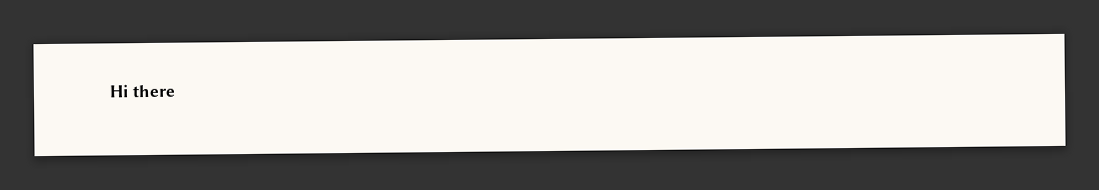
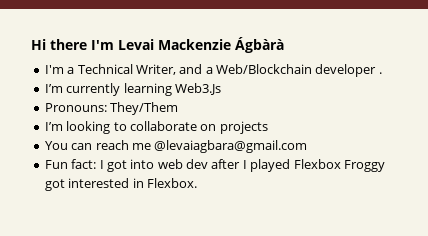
(175, 91) none -> [91,37,284,53] [44,64,382,77] [44,83,221,96] [44,102,179,115] [44,121,268,134] [44,140,308,153] [44,159,385,172] [44,178,197,191] I'm Levai Mackenzie Ágbàrà // I'm a Technical Writer, and a Web/Blockchain developer . // I’m currently learning Web3.Js // Pronouns: They/Them // I’m looking to collaborate on projects // You can reach me @levaiagbara@gmail.com // Fun fact: I got into web dev after I played Flexbox Froggy got interested in Flexbox.

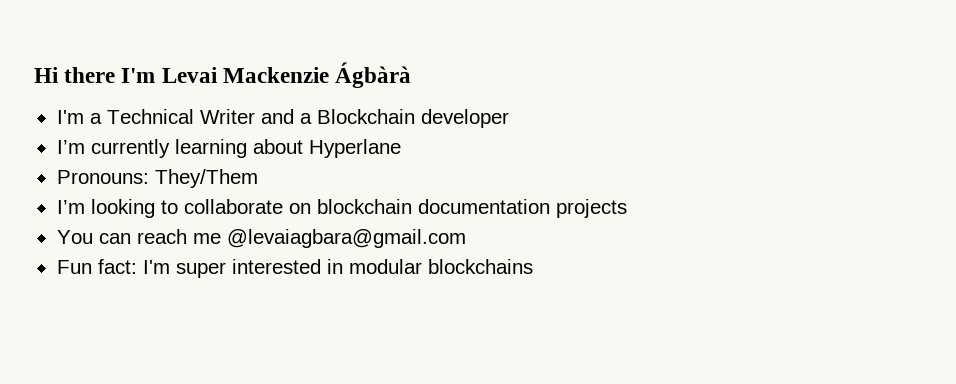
[135,64,176,75] Writer, -> [199,109,255,124] Writer
[216,64,312,74] Web/Blockchain -> [316,109,415,124] Blockchain
[378,72,382,74] . -> (509, 118) none
[174,83,221,95] Web3.Js -> [252,139,401,158] about Hyperlane
(217, 127) none -> [316,199,550,214] blockchain documentation
[99,159,385,172] [44,178,197,191] I got into web dev after I played Flexbox Froggy got interested in Flexbox. -> [142,259,533,278] I'm super interested in modular blockchains

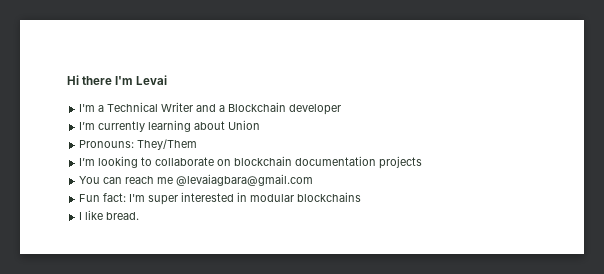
[222,62,412,88] Mackenzie Ágbàrà -> (168, 80) none
[308,139,401,158] Hyperlane -> [228,120,261,130] Union
(533, 266) none -> [79,210,140,220] // I like bread.

